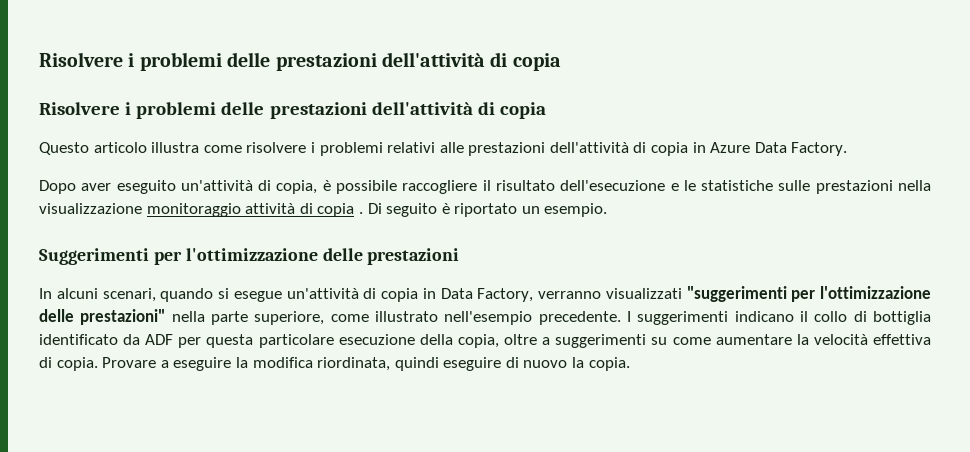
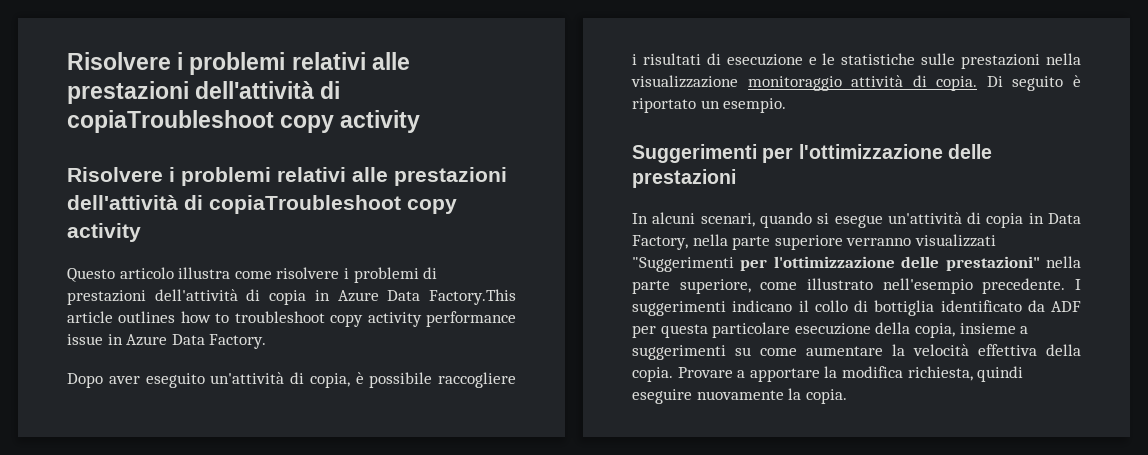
[39,52,561,71] [39,102,546,119] Risolvere i problemi delle prestazioni dell'attività di copia // Risolvere i problemi delle prestazioni dell'attività di copia -> [67,52,410,75] [67,81,341,104] [67,110,421,133] [67,167,507,186] [67,195,457,214] [67,223,141,242] Risolvere i problemi relativi alle prestazioni dell'attività di copiaTroubleshoot copy activity // Risolvere i problemi relativi alle prestazioni dell'attività di copiaTroubleshoot copy activity
[387,142,464,153] relativi alle -> [423,267,438,279] di
(787, 147) none -> [429,289,516,305] [67,311,516,327] [67,334,205,346] Factory.This article outlines how to troubleshoot copy activity performance issue in Azure Data
[482,180,666,191] il risultato dell'esecuzione -> [632,53,803,66] i risultati di esecuzione
[317,203,363,217] copia . -> [936,76,978,91] copia.
(534, 295) none -> [692,234,843,250] nella parte superiore
[686,286,787,302] "suggerimenti -> [632,257,734,272] "Suggerimenti
[504,334,538,345] oltre -> [959,323,1016,334] insieme
[39,357,52,368] di -> [1046,344,1081,356] della
[173,357,232,371] eseguire -> [749,368,820,382] apportare
[317,357,391,371] riordinata, -> [907,366,973,381] richiesta,
[505,357,568,368] di nuovo -> [696,390,784,400] nuovamente

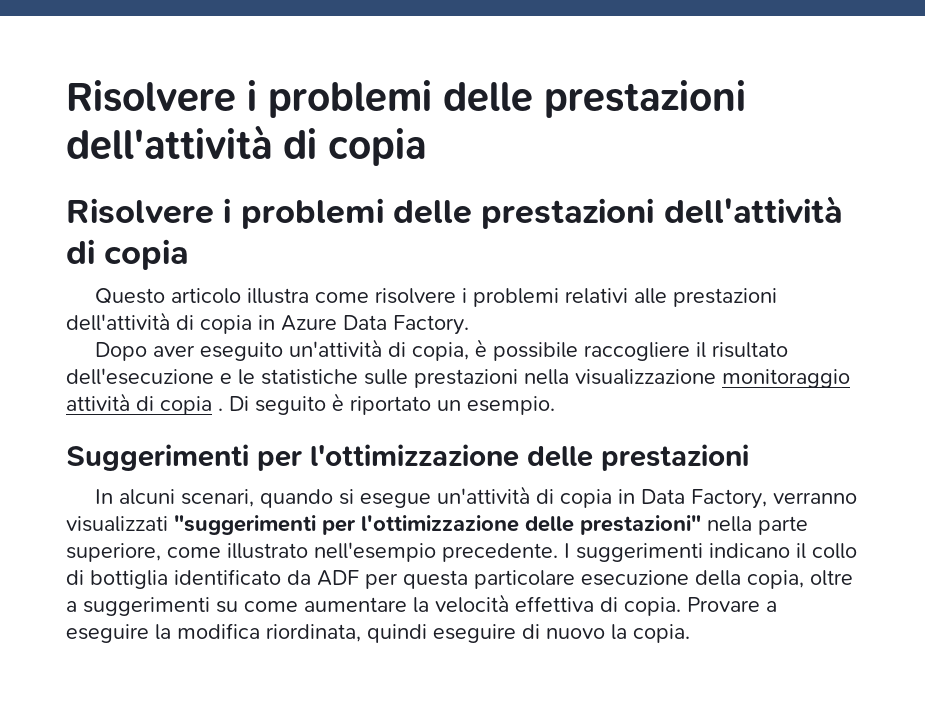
[67,52,410,75] [67,81,341,104] [67,110,421,133] [67,167,507,186] [67,195,457,214] [67,223,141,242] Risolvere i problemi relativi alle prestazioni dell'attività di copiaTroubleshoot copy activity // Risolvere i problemi relativi alle prestazioni dell'attività di copiaTroubleshoot copy activity -> [66,80,746,118] [66,124,426,166] [66,195,842,229] [66,239,189,270] Risolvere i problemi delle prestazioni dell'attività di copia // Risolvere i problemi delle prestazioni dell'attività di copia
[423,267,438,279] di -> [565,288,668,304] relativi alle
[429,289,516,305] [67,311,516,327] [67,334,205,346] Factory.This article outlines how to troubleshoot copy activity performance issue in Azure Data -> (387, 322) none
[632,53,803,66] i risultati di esecuzione -> [696,342,789,358] [66,368,214,385] il risultato dell'esecuzione
[936,76,978,91] copia. -> [160,396,223,415] copia .
[692,234,843,250] nella parte superiore -> (768, 499) none
[632,257,734,272] "Suggerimenti -> [174,515,316,535] "suggerimenti
[959,323,1016,334] insieme -> [810,570,853,586] oltre
[1046,344,1081,356] della -> [600,597,618,612] di
[749,368,820,382] apportare -> [66,624,149,643] eseguire
[907,366,973,381] richiesta, -> [266,624,361,642] riordinata,
[696,390,784,400] nuovamente -> [522,624,605,639] di nuovo

